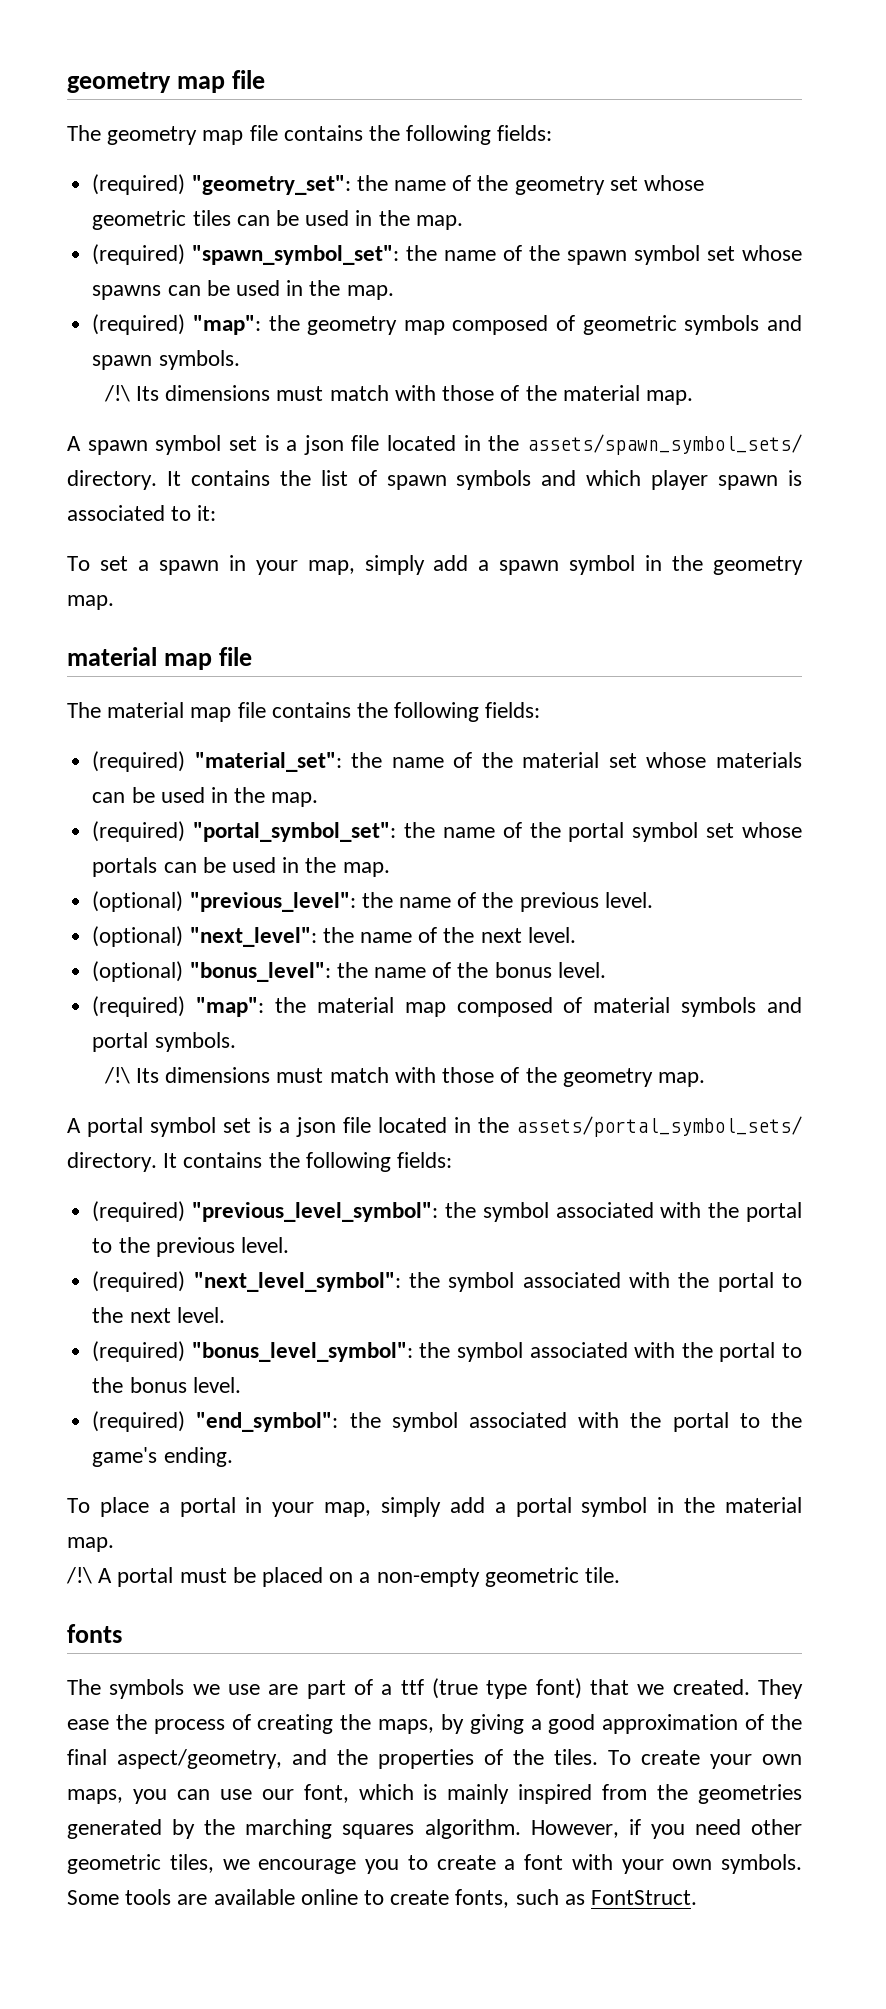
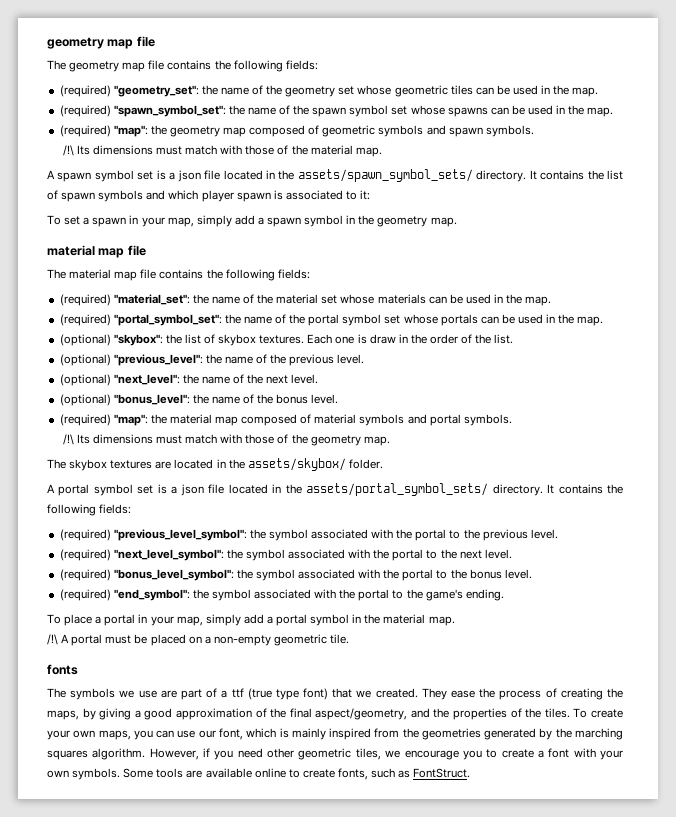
(390, 869) none -> [59,334,514,346] // (optional) "skybox": the list of skybox textures. Each one is draw in the order of the list.
(705, 1079) none -> [47,458,383,471] // The skybox textures are located in the assets/skybox/ folder.

